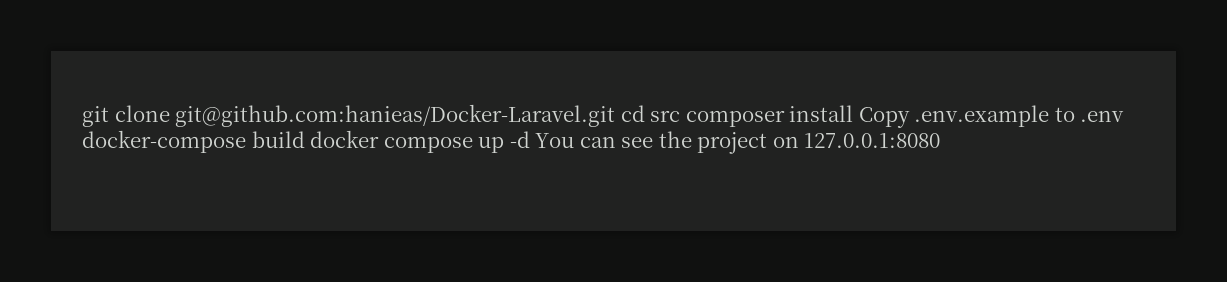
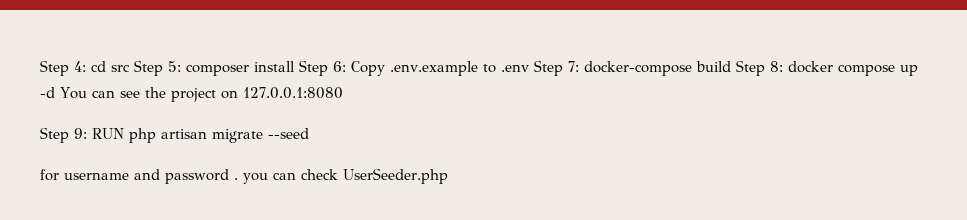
[82,104,1125,128] [82,130,305,153] git clone git@github.com:hanieas/Docker-Laravel.git cd src composer install Copy .env.example to .env docker-compose build -> [40,60,783,76] Step 4: cd src Step 5: composer install Step 6: Copy .env.example to .env Step 7: docker-compose build Step 8:
(941, 140) none -> [40,127,309,143] [40,168,448,184] // Step 9: RUN php artisan migrate --seed // for username and password . you can check UserSeeder.php

